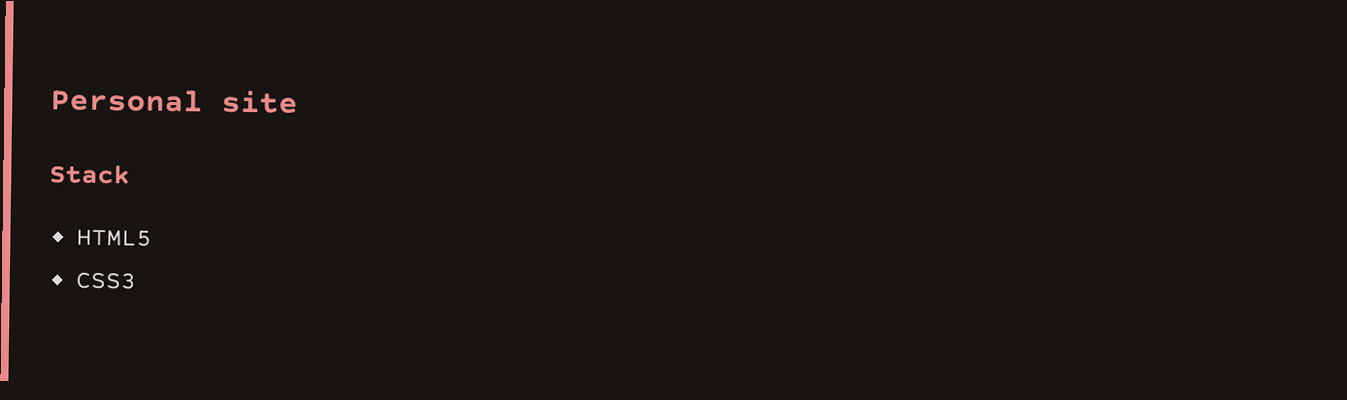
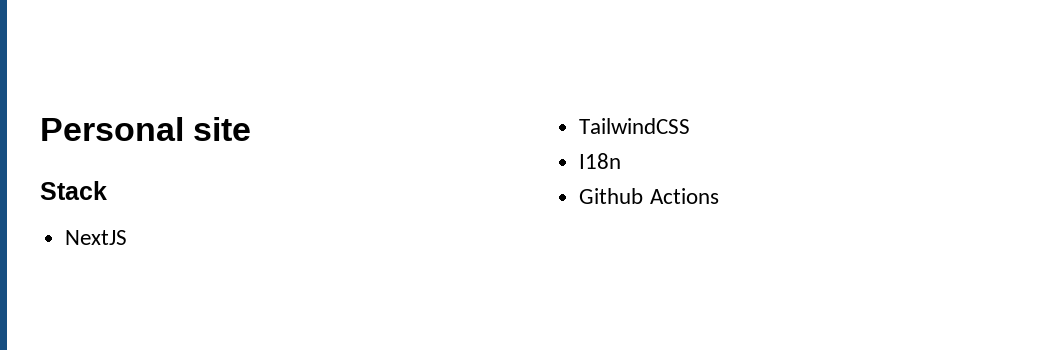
[76,229,153,247] [75,271,137,290] HTML5 // CSS3 -> [65,230,128,245] [579,118,691,134] [579,153,622,169] [579,188,719,204] NextJS // TailwindCSS // I18n // Github Actions

